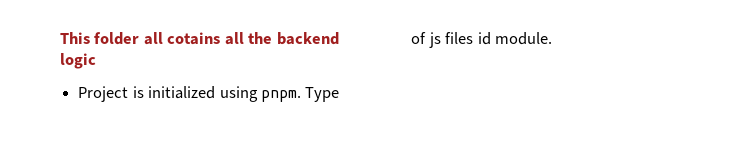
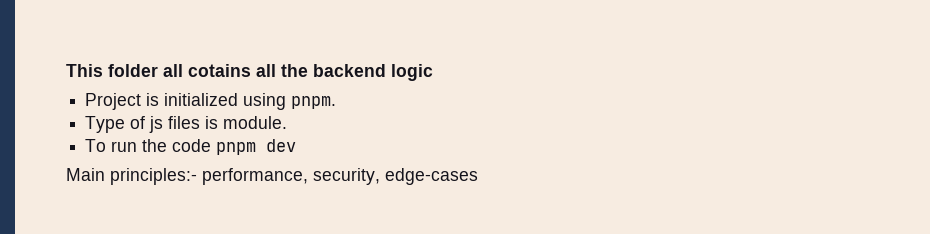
(301, 96) none -> (337, 102) //
[477,32,491,45] id -> [205,116,219,129] is
(552, 38) none -> [85,139,297,155] [66,168,478,185] // To run the code pnpm dev // Main principles:- performance, security, edge-cases

